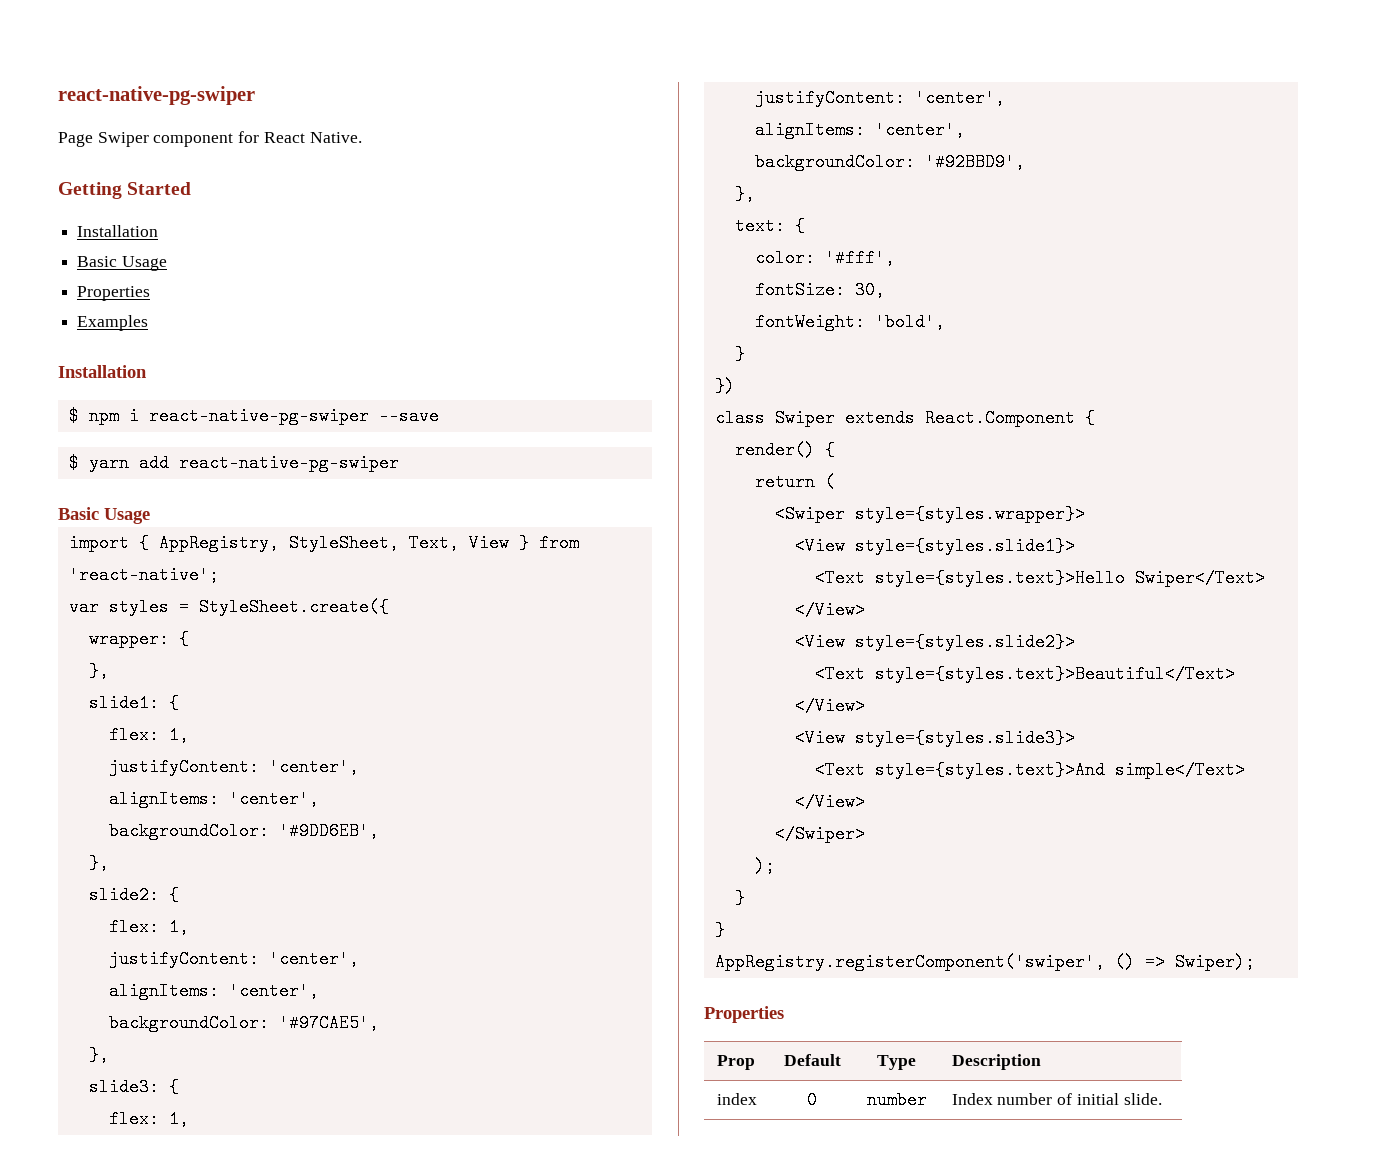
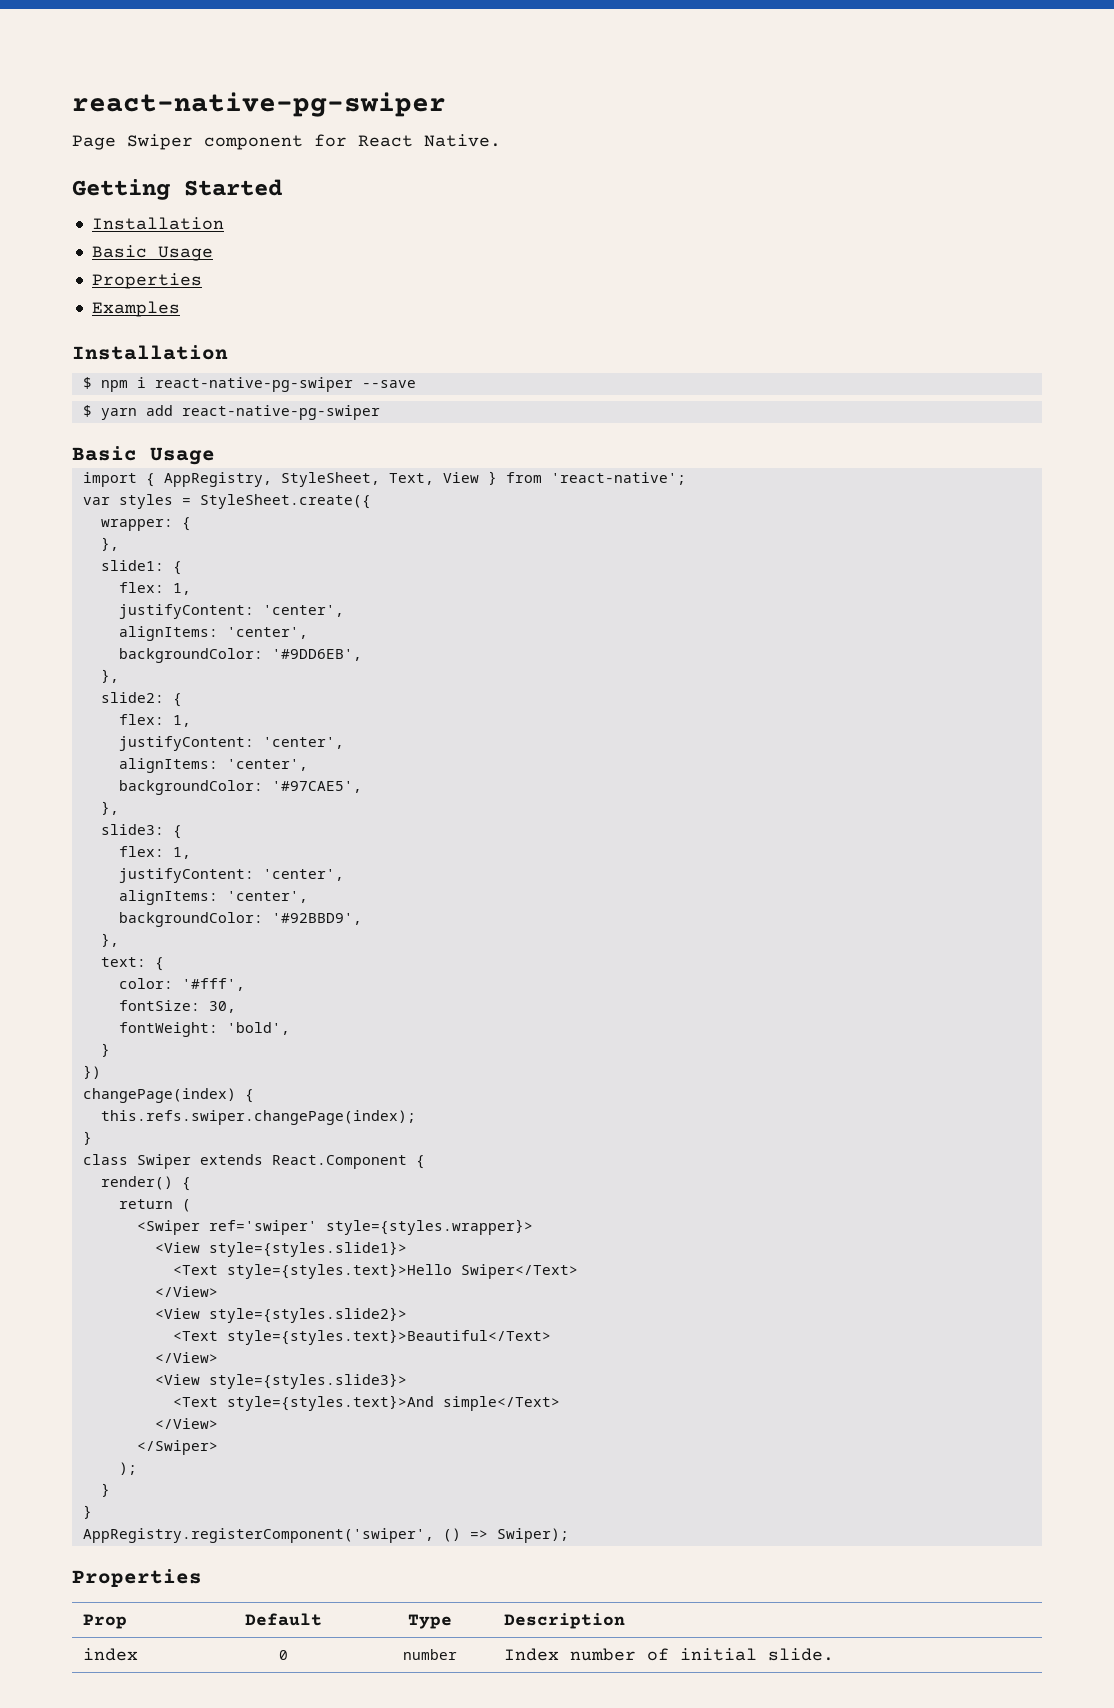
(735, 386) none -> [82,1088,254,1103] [100,1110,416,1125] [82,1131,92,1145] // changePage(index) { // this.refs.swiper.changePage(index); // }
(845, 514) none -> [208,1220,317,1235] ref='swiper'

